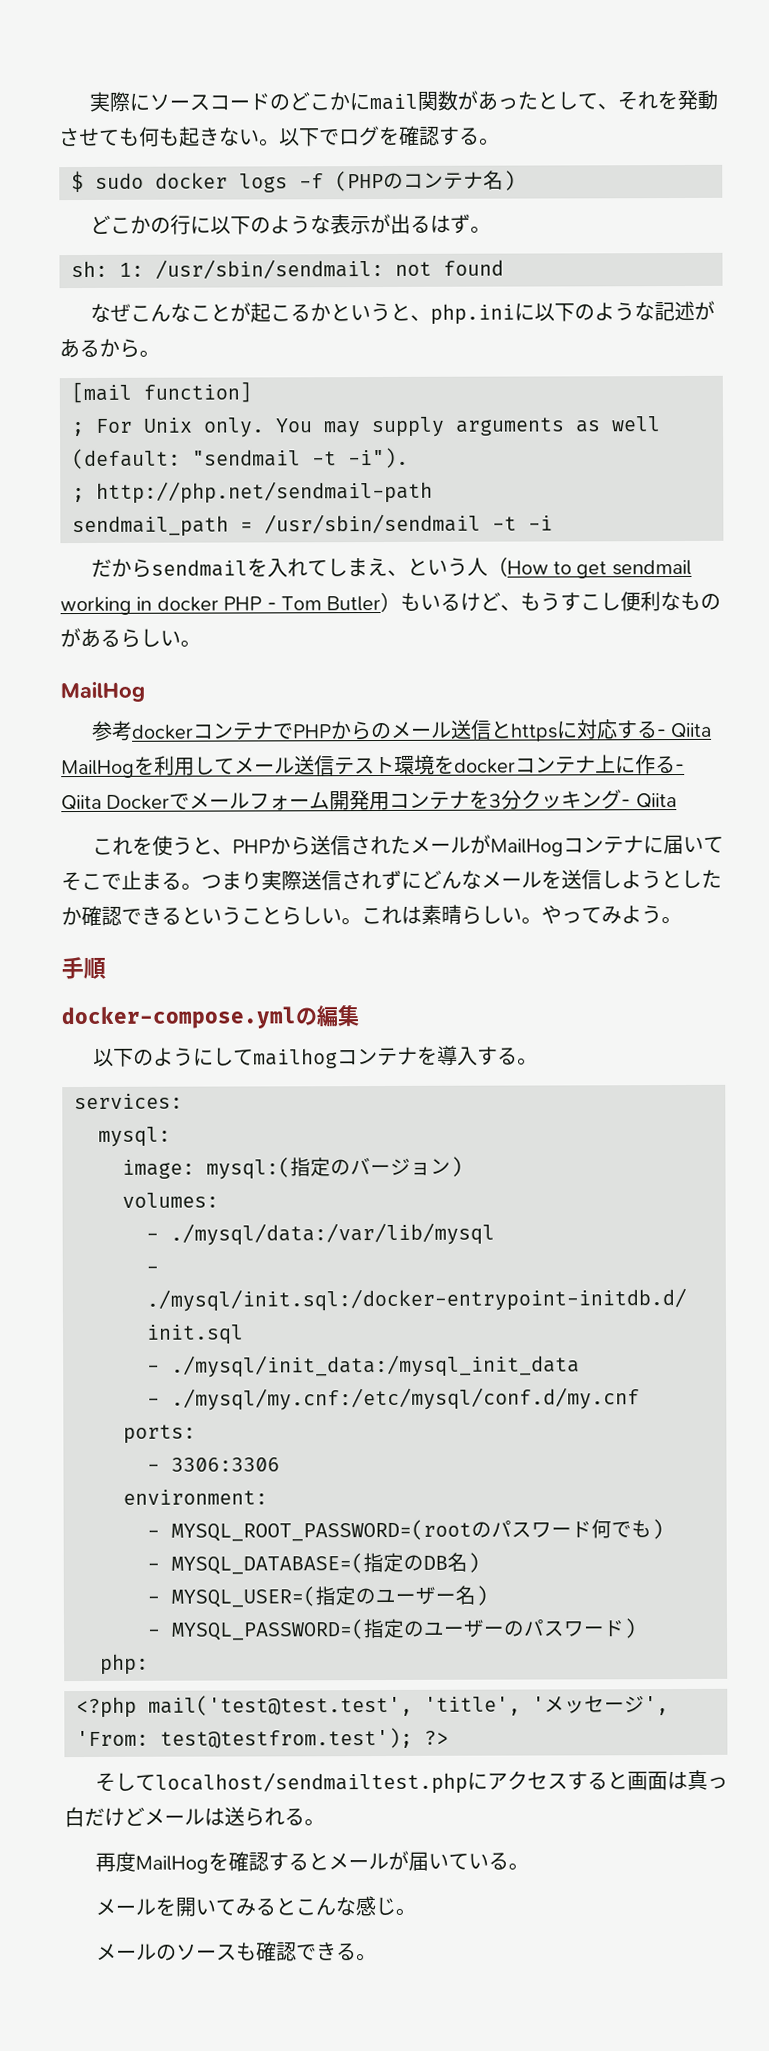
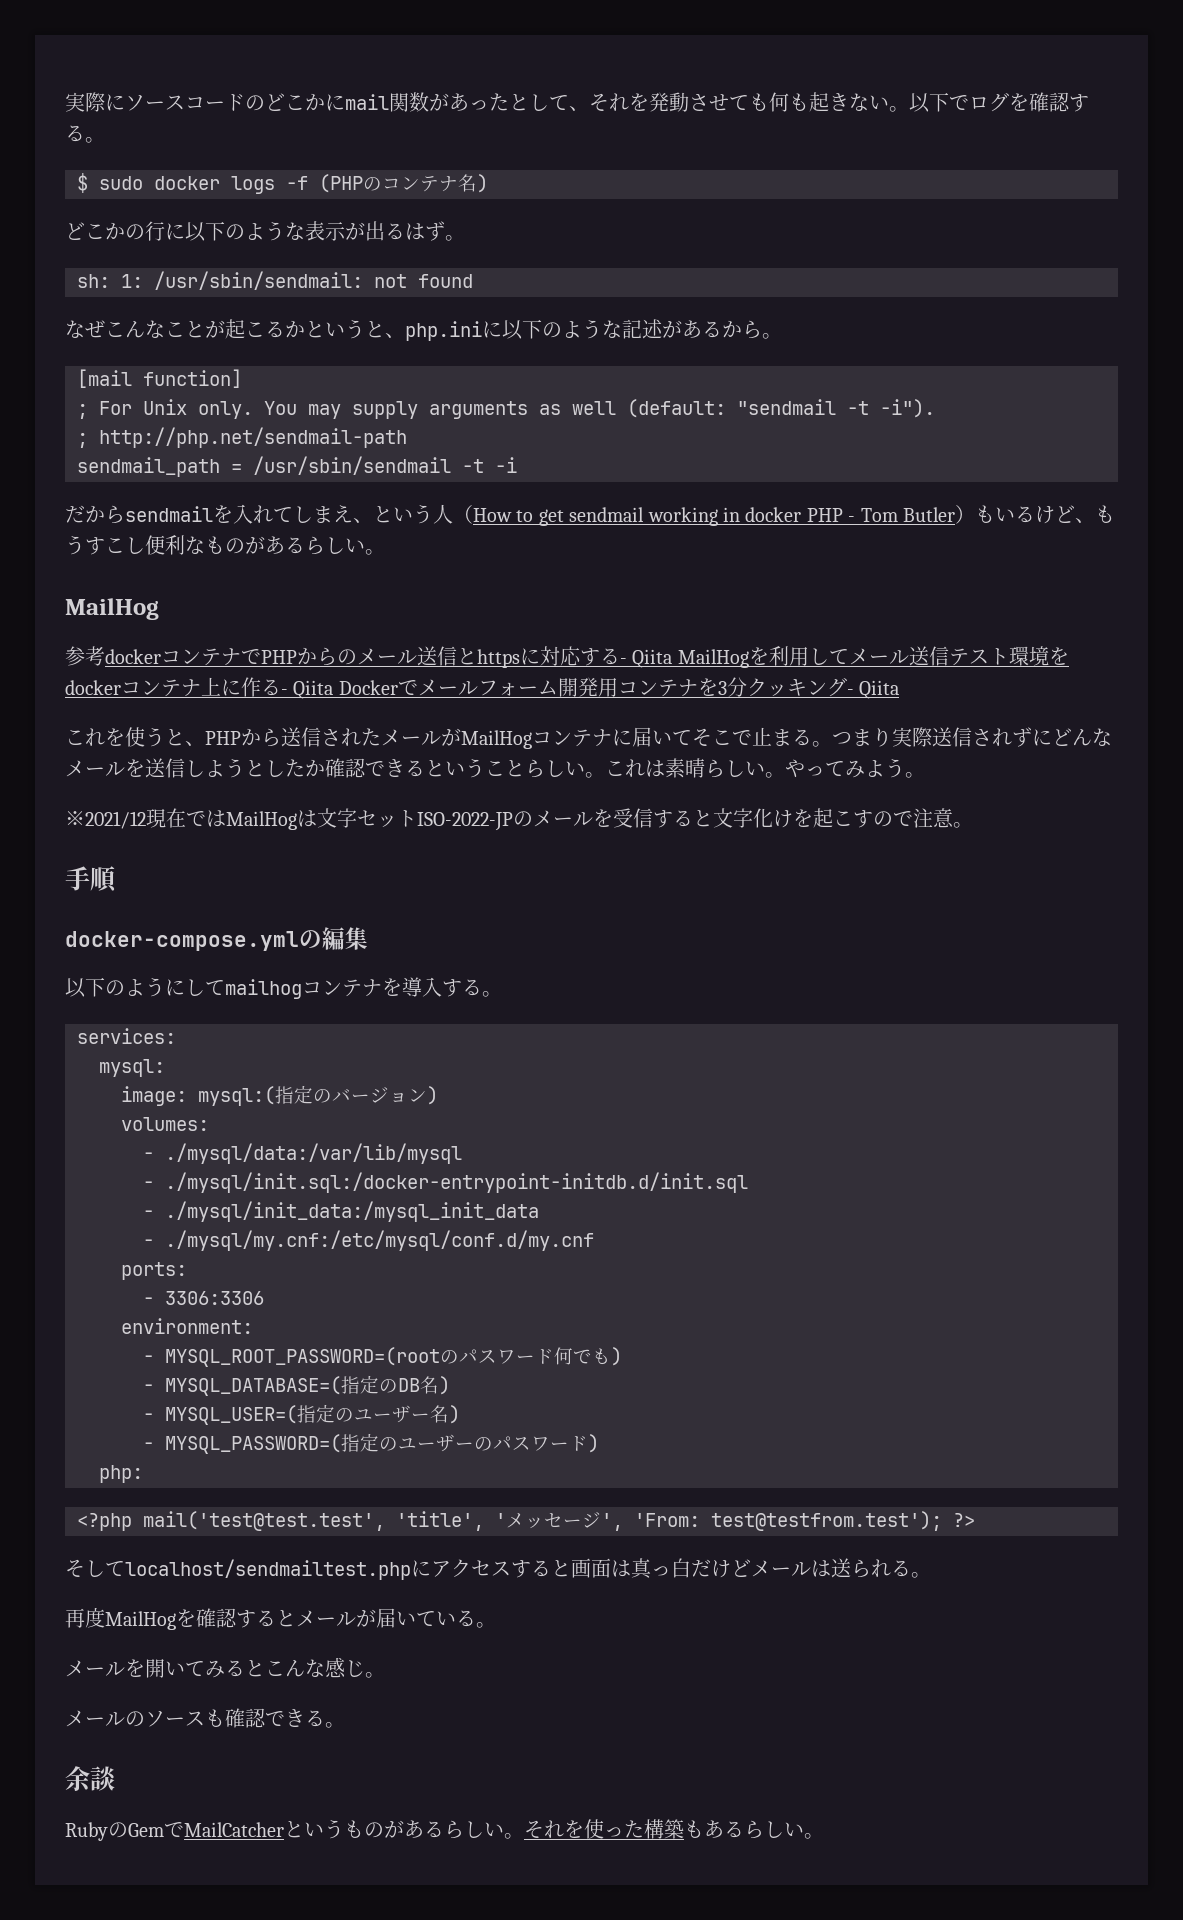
(682, 920) none -> [65,808,973,831] // ※2021/12現在ではMailHogは文字セットISO-2022-JPのメールを受信すると文字化けを起こすので注意。
(377, 1957) none -> [65,1766,116,1792] [65,1819,824,1841] // 余談 // RubyのGemでMailCatcherというものがあるらしい。それを使った構築もあるらしい。

